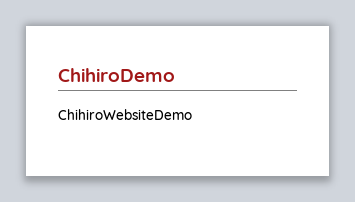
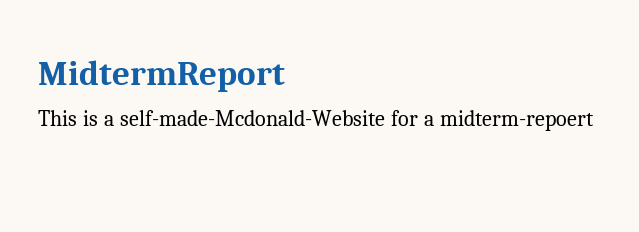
[58,68,175,82] [58,109,192,120] ChihiroDemo // ChihiroWebsiteDemo -> [38,60,285,92] [38,110,594,131] MidtermReport // This is a self-made-Mcdonald-Website for a midterm-repoert

